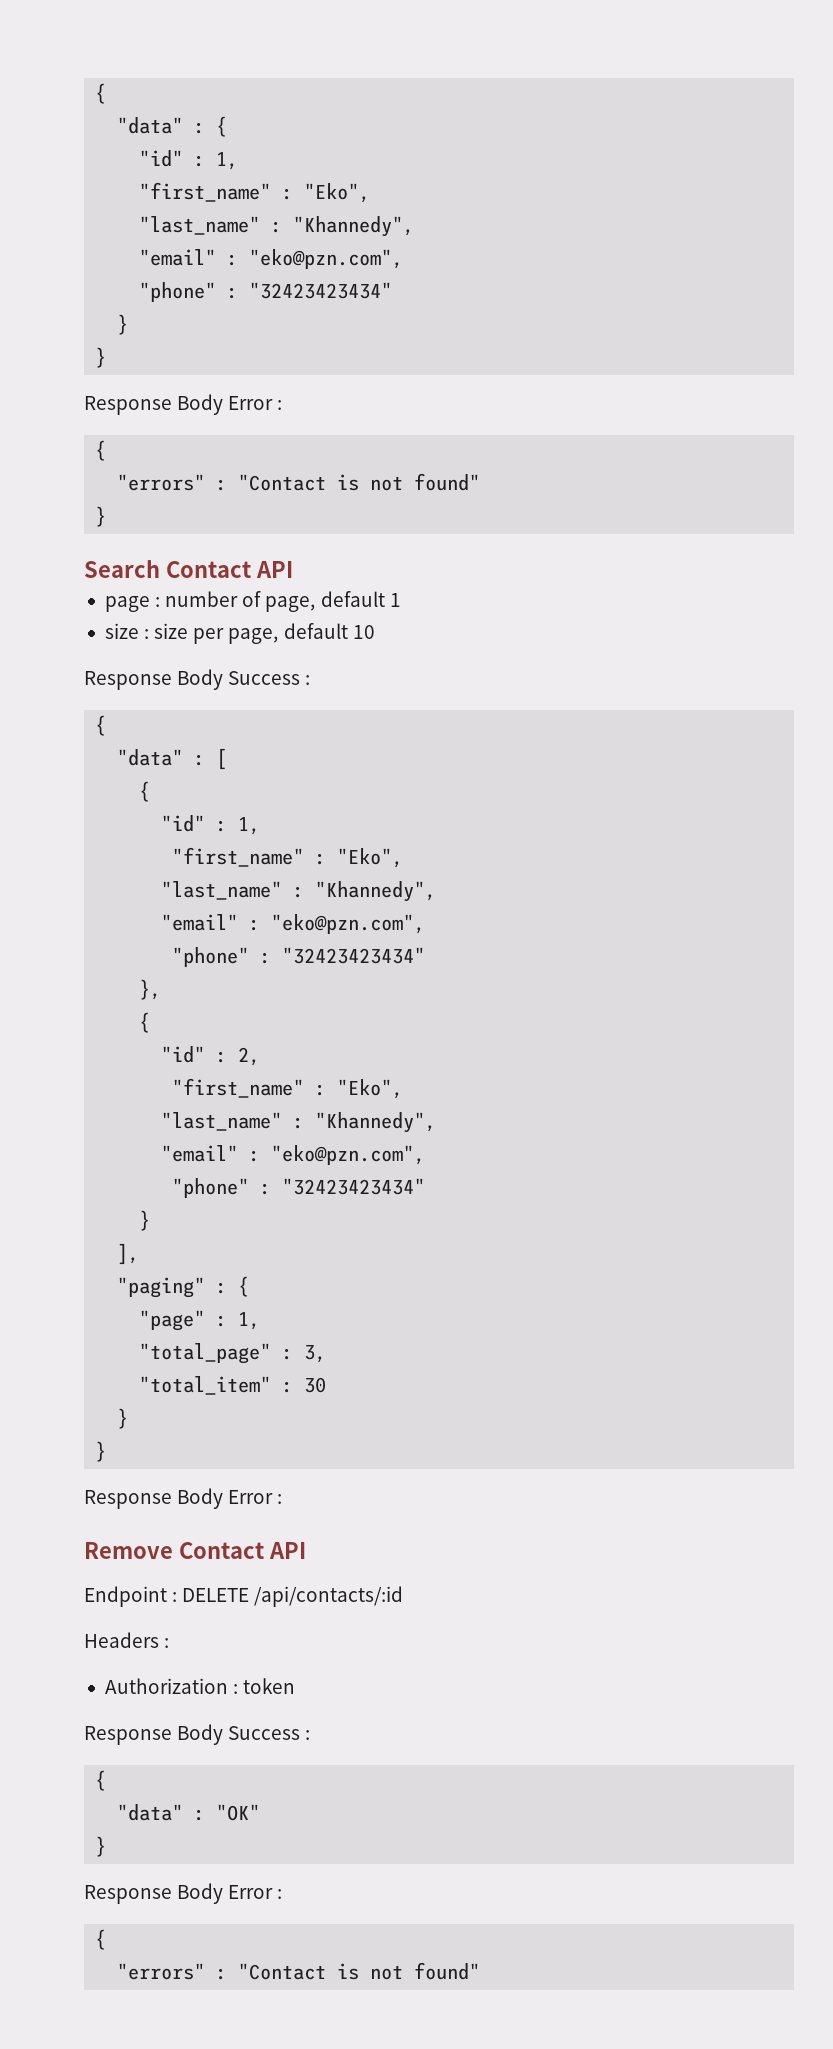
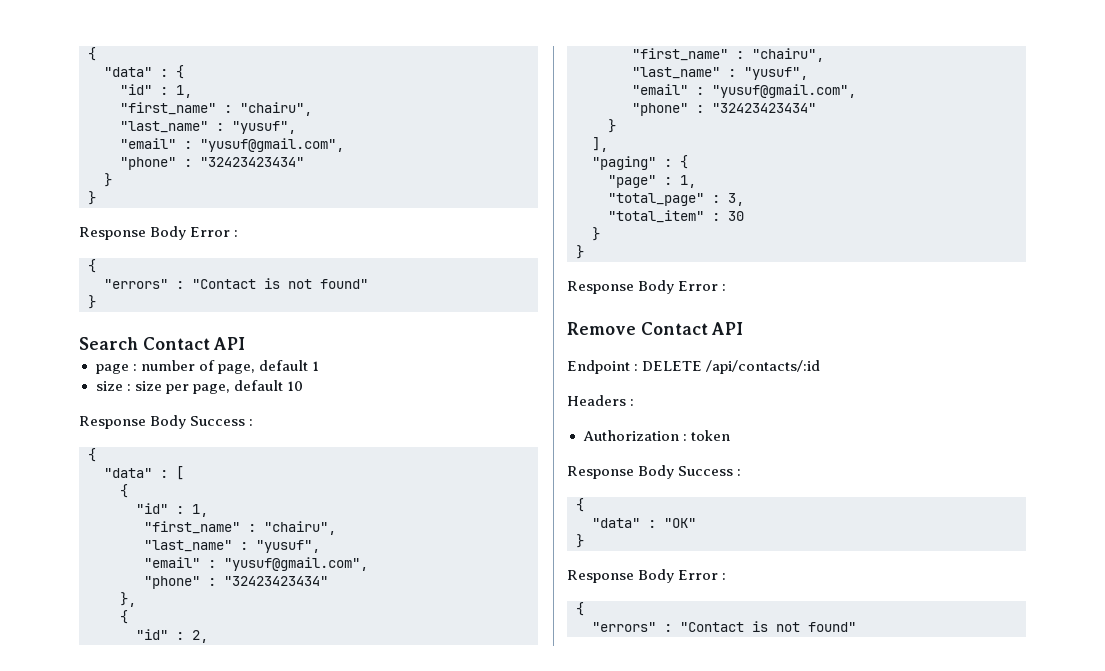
[304,183,371,203] [139,216,415,237] [139,249,404,269] "Eko", // "last_name" : "Khannedy", // "email" : "eko@pzn.com", -> [240,102,312,116] [120,121,296,134] [120,138,344,152] "chairu", // "last_name" : "yusuf", // "email" : "yusuf@gmail.com",
[337,848,404,868] [161,881,437,902] [161,914,426,934] "Eko", // "last_name" : "Khannedy", // "email" : "eko@pzn.com", -> [264,521,336,535] [144,540,320,553] [144,557,368,571] "chairu", // "last_name" : "yusuf", // "email" : "yusuf@gmail.com",
[337,1079,404,1099] [161,1112,437,1133] [161,1145,426,1165] "Eko", // "last_name" : "Khannedy", // "email" : "eko@pzn.com", -> [752,48,824,62] [632,67,808,80] [632,84,856,98] "chairu", // "last_name" : "yusuf", // "email" : "yusuf@gmail.com",

